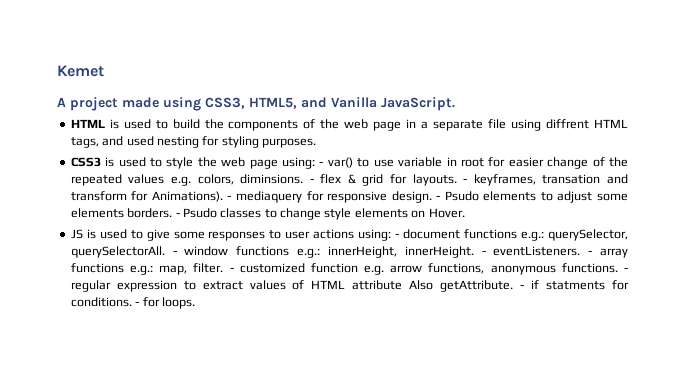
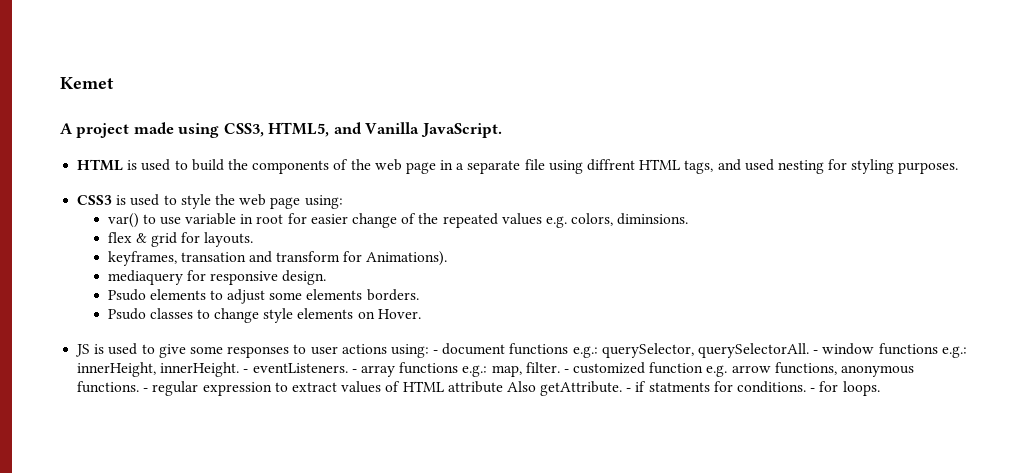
[319,161,324,166] - -> (343, 202) //
[309,178,314,183] - -> (689, 219) //
[463,178,468,183] - -> (254, 239) //
[227,195,232,200] - -> (448, 258) //
[436,195,441,200] - -> (327, 277) //
[175,212,180,217] - -> (419, 295) //

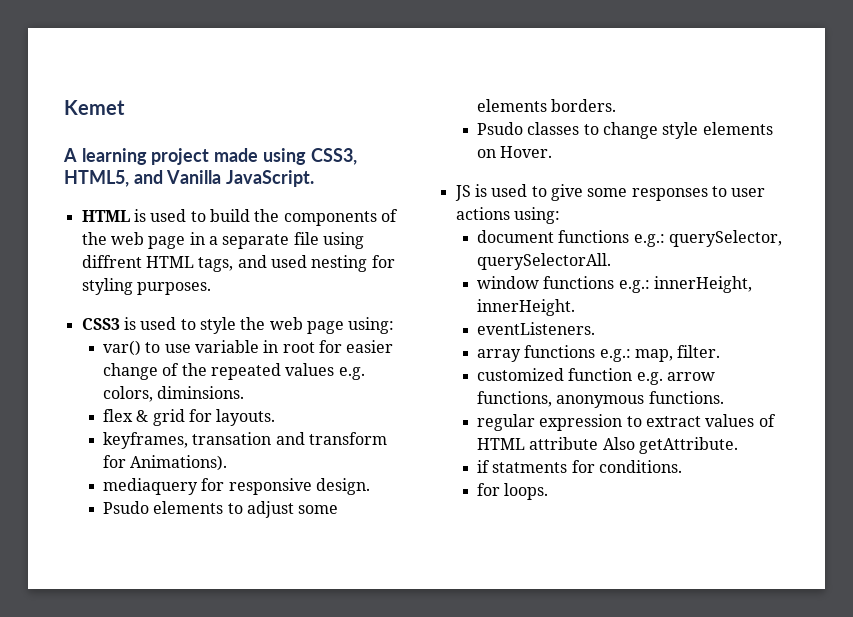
(73, 128) none -> [81,148,147,165] learning
[433,350,439,354] - -> (560, 215) //
[813,350,819,354] - -> (611, 261) //
[243,369,249,373] - -> (575, 307) //
[351,369,357,373] - -> (595, 328) //
[563,369,569,373] - -> (721, 351) //
[143,388,149,392] - -> (724, 397) //
[626,388,632,392] - -> (738, 445) //
[810,388,816,392] - -> (682, 466) //

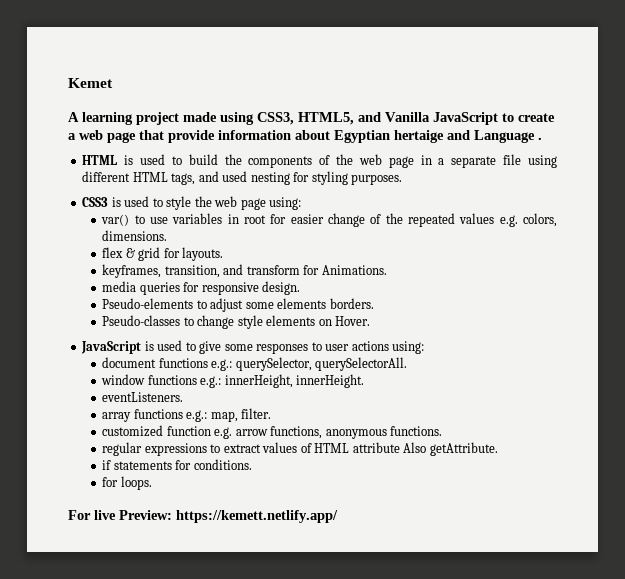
[226,170,315,187] JavaScript. -> [433,112,555,125] [68,130,542,143] JavaScript to create a web page that provide information about Egyptian hertaige and Language .
[81,255,142,268] diffrent -> [82,171,131,182] different
[194,340,259,353] variable -> [172,213,223,224] variables
[157,386,245,399] diminsions. -> [102,230,168,241] dimensions.
[192,432,272,445] transation -> [164,265,220,278] transition,
[130,455,228,471] [102,478,198,495] Animations). // mediaquery -> [321,265,387,275] [102,281,180,295] Animations. // media queries
[102,501,224,514] Psudo elements -> [102,298,194,309] Pseudo-elements
[476,122,580,135] Psudo classes -> [102,315,181,326] Pseudo-classes
[454,185,471,201] JS -> [81,341,142,354] JavaScript
[539,414,623,431] expression -> [144,443,207,456] expressions
[492,462,568,473] statments -> [113,461,172,470] statements
(549, 491) none -> [68,510,338,523] // For live Preview: https://kemett.netlify.app/

